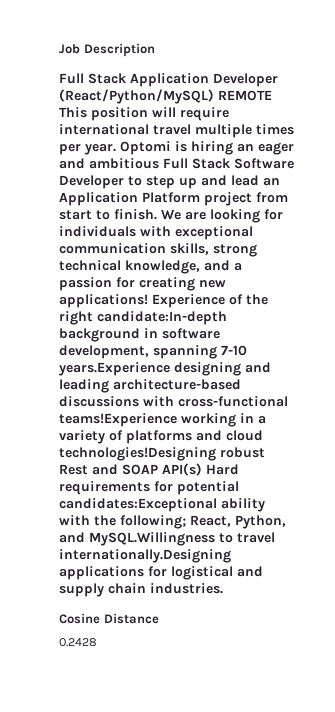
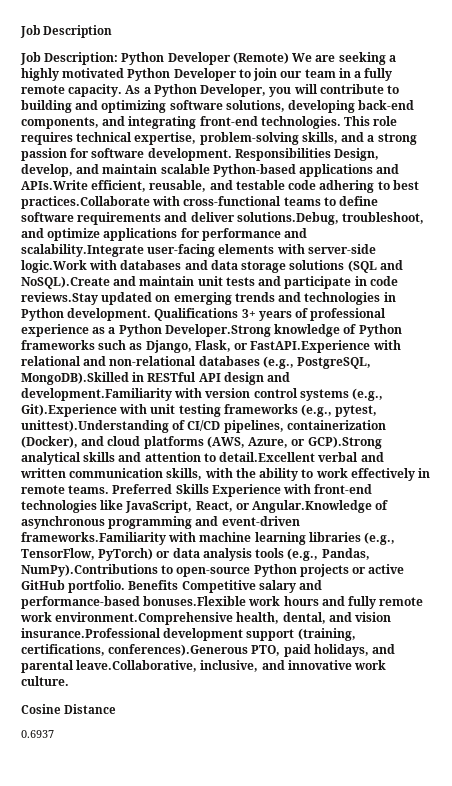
[59,73,278,87] [59,89,272,104] [59,107,229,121] [59,124,294,138] [59,141,294,155] [59,158,294,169] [59,175,280,189] [59,192,288,206] [59,209,283,223] [59,226,253,240] [59,243,257,257] [59,260,242,274] [59,277,226,291] [59,294,268,308] [59,311,227,325] [59,328,220,342] [59,345,247,359] [59,362,271,376] [59,379,241,393] [59,396,288,407] [59,413,266,427] [59,430,263,444] [59,447,265,461] [59,463,239,476] [59,481,239,495] [59,498,265,512] [59,515,286,529] [59,532,275,546] [59,549,231,563] [59,566,263,580] [59,583,223,597] Full Stack Application Developer (React/Python/MySQL) REMOTE This position will require international travel multiple times per year. Optomi is hiring an eager and ambitious Full Stack Software Developer to step up and lead an Application Platform project from start to finish. We are looking for individuals with exceptional communication skills, strong technical knowledge, and a passion for creating new applications! Experience of the right candidate:In-depth background in software development, spanning 7-10 years.Experience designing and leading architecture-based discussions with cross-functional teams!Experience working in a variety of platforms and cloud technologies!Designing robust Rest and SOAP API(s) Hard requirements for potential candidates:Exceptional ability with the following; React, Python, and MySQL.Willingness to travel internationally.Designing applications for logistical and supply chain industries. -> [20,52,396,65] [21,68,393,81] [21,84,400,97] [21,100,415,113] [21,116,398,129] [21,132,417,145] [21,148,380,161] [21,164,400,177] [21,180,419,193] [21,196,379,209] [21,212,425,225] [21,228,308,241] [21,244,376,257] [21,260,403,273] [21,276,398,289] [21,292,396,305] [21,308,387,321] [21,324,402,337] [21,340,401,353] [21,356,372,369] [21,372,291,385] [21,388,384,401] [21,404,378,417] [21,420,386,433] [21,436,382,449] [21,452,384,465] [20,468,431,481] [21,484,373,497] [21,500,389,513] [21,516,300,529] [21,532,396,545] [21,548,370,561] [21,564,405,577] [21,580,323,593] [21,596,424,609] [20,612,392,625] [21,628,356,641] [21,644,396,657] [21,660,387,673] [21,676,69,686] Job Description: Python Developer (Remote) We are seeking a highly motivated Python Developer to join our team in a fully remote capacity. As a Python Developer, you will contribute to building and optimizing software solutions, developing back-end components, and integrating front-end technologies. This role requires technical expertise, problem-solving skills, and a strong passion for software development. Responsibilities Design, develop, and maintain scalable Python-based applications and APIs.Write efficient, reusable, and testable code adhering to best practices.Collaborate with cross-functional teams to define software requirements and deliver solutions.Debug, troubleshoot, and optimize applications for performance and scalability.Integrate user-facing elements with server-side logic.Work with databases and data storage solutions (SQL and NoSQL).Create and maintain unit tests and participate in code reviews.Stay updated on emerging trends and technologies in Python development. Qualifications 3+ years of professional experience as a Python Developer.Strong knowledge of Python frameworks such as Django, Flask, or FastAPI.Experience with relational and non-relational databases (e.g., PostgreSQL, MongoDB).Skilled in RESTful API design and development.Familiarity with version control systems (e.g., Git).Experience with unit testing frameworks (e.g., pytest, unittest).Understanding of CI/CD pipelines, containerization (Docker), and cloud platforms (AWS, Azure, or GCP).Strong analytical skills and attention to detail.Excellent verbal and written communication skills, with the ability to work effectively in remote teams. Preferred Skills Experience with front-end technologies like JavaScript, React, or Angular.Knowledge of asynchronous programming and event-driven frameworks.Familiarity with machine learning libraries (e.g., TensorFlow, PyTorch) or data analysis tools (e.g., Pandas, NumPy).Contributions to open-source Python projects or active GitHub portfolio. Benefits Competitive salary and performance-based bonuses.Flexible work hours and fully remote work environment.Comprehensive health, dental, and vision insurance.Professional development support (training, certifications, conferences).Generous PTO, paid holidays, and parental leave.Collaborative, inclusive, and innovative work culture.
[59,638,97,647] 0.2428 -> [21,730,54,738] 0.6937

